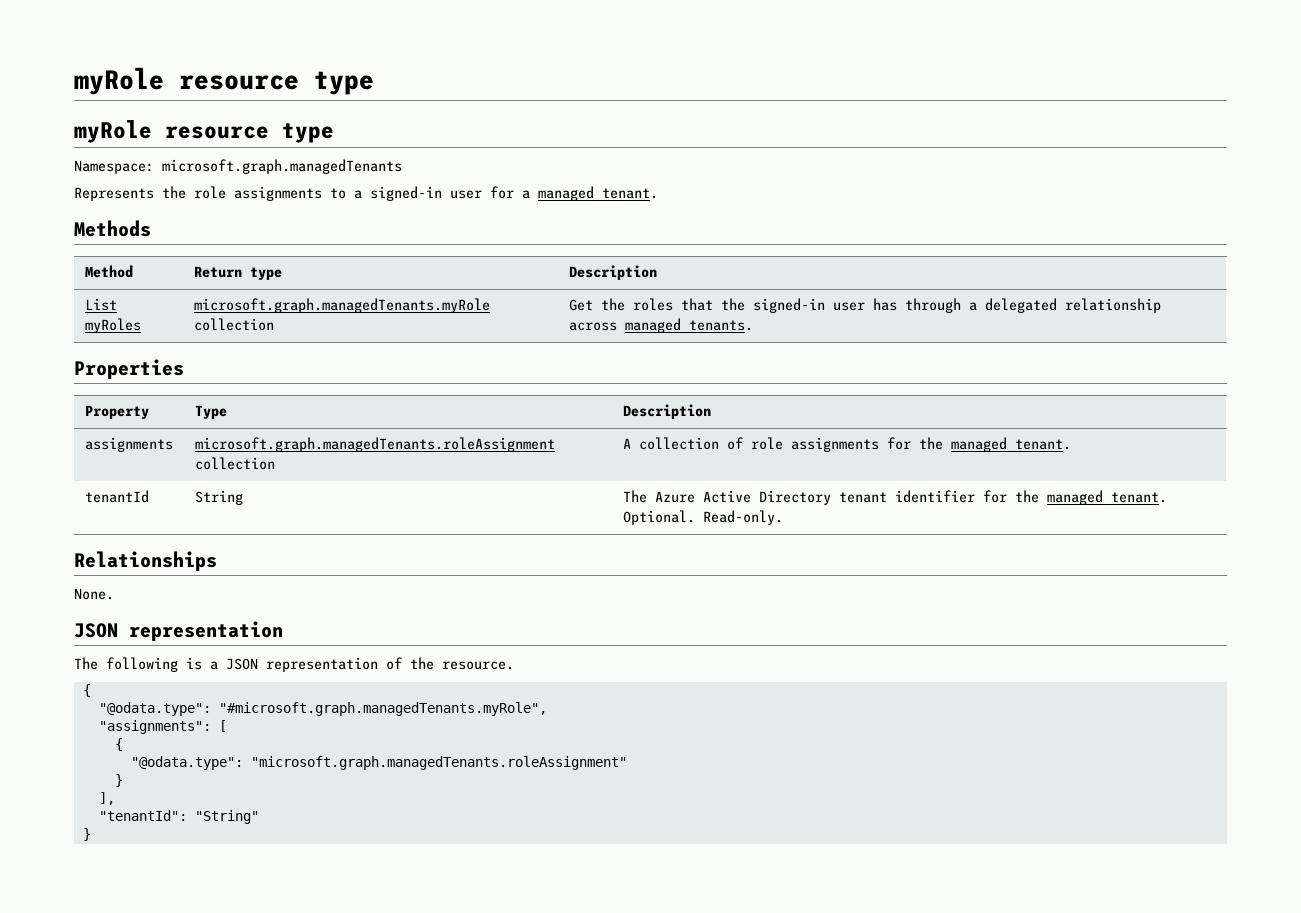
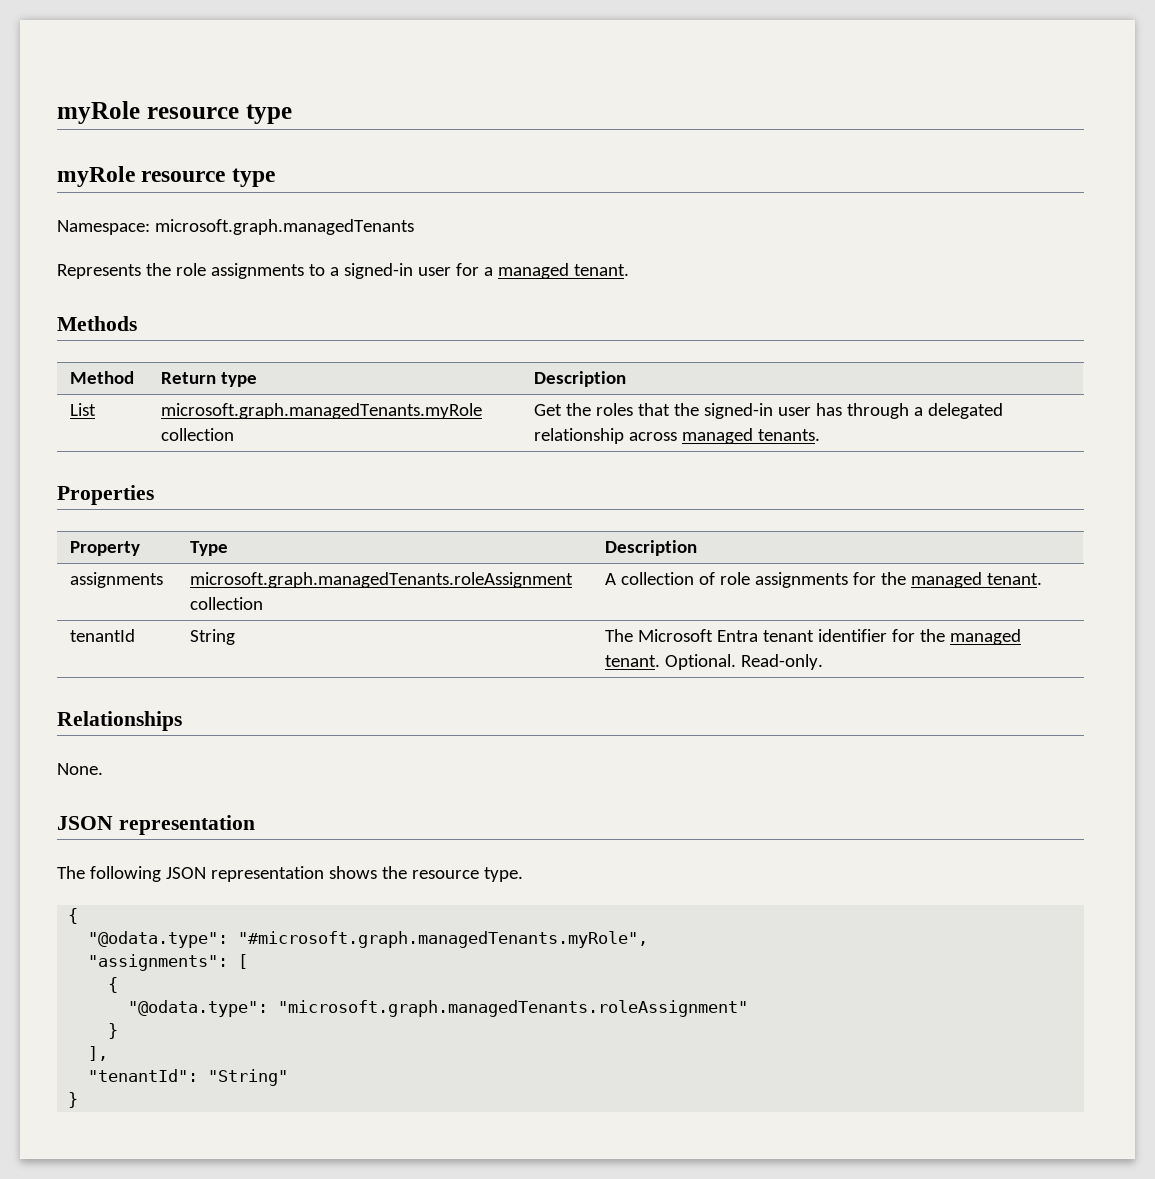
[84,318,141,333] myRoles -> (97, 409) none
[654,490,831,505] Azure Active Directory -> [638,629,759,642] Microsoft Entra
[186,657,514,672] is a JSON representation of the resource. -> [165,866,523,882] JSON representation shows the resource type.

